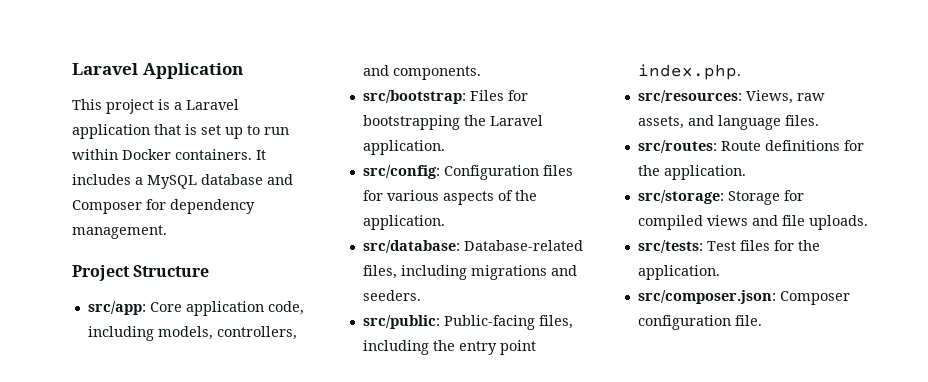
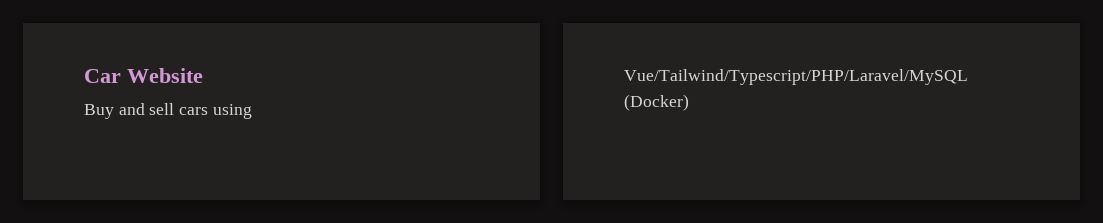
[72,63,243,79] [72,99,239,114] [72,124,289,139] [72,149,266,160] [72,174,293,189] [72,199,255,214] [72,225,167,239] [72,265,210,281] [87,301,304,316] [87,326,297,341] [362,65,481,80] [362,90,528,104] [362,115,543,130] [362,140,445,155] [362,165,573,180] [362,190,537,205] [362,215,445,230] [362,240,583,253] [362,265,577,280] [362,290,421,301] [362,315,573,330] [362,340,536,355] [637,64,741,80] [637,90,825,104] [637,115,819,130] [637,140,864,153] [637,165,746,180] [637,190,804,205] [637,215,868,230] [637,240,820,253] [637,265,720,280] [637,290,850,305] [637,315,762,330] Laravel Application // This project is a Laravel application that is set up to run within Docker containers. It includes a MySQL database and Composer for dependency management. // Project Structure // src/app: Core application code, including models, controllers, and components. // src/bootstrap: Files for bootstrapping the Laravel application. // src/config: Configuration files for various aspects of the application. // src/database: Database-related files, including migrations and seeders. // src/public: Public-facing files, including the entry point index.php. // src/resources: Views, raw assets, and language files. // src/routes: Route definitions for the application. // src/storage: Storage for compiled views and file uploads. // src/tests: Test files for the application. // src/composer.json: Composer configuration file. -> [84,68,203,83] [84,103,252,119] [624,69,968,85] [624,94,689,111] Car Website // Buy and sell cars using Vue/Tailwind/Typescript/PHP/Laravel/MySQL (Docker)

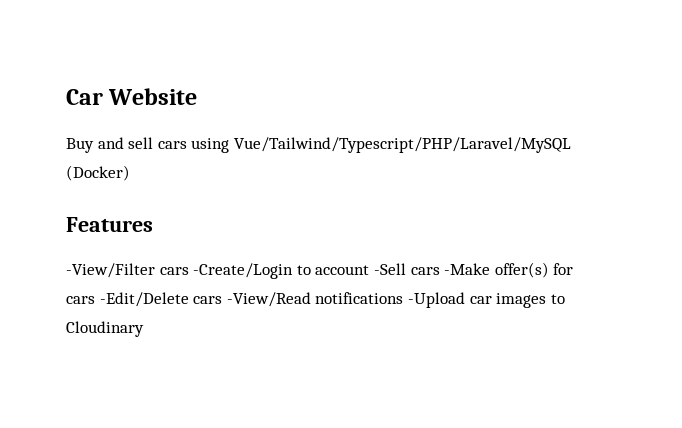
(689, 102) none -> [66,217,153,232] [66,262,574,279] [66,292,565,308] [66,321,144,337] // Features // -View/Filter cars -Create/Login to account -Sell cars -Make offer(s) for cars -Edit/Delete cars -View/Read notifications -Upload car images to Cloudinary

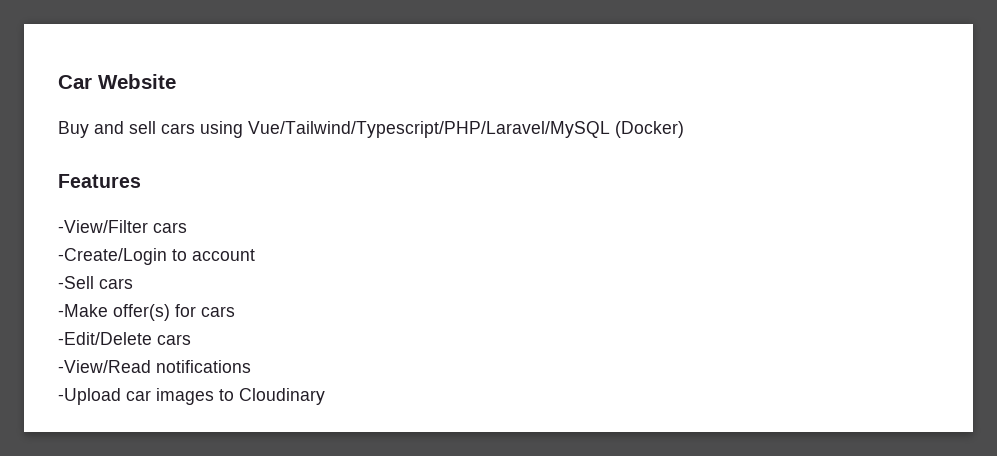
(189, 271) none -> (187, 227) //
(370, 270) none -> (255, 255) //
(440, 271) none -> (133, 283) //
(95, 300) none -> (235, 311) //
(223, 300) none -> (191, 339) //
(404, 298) none -> (251, 366) //

